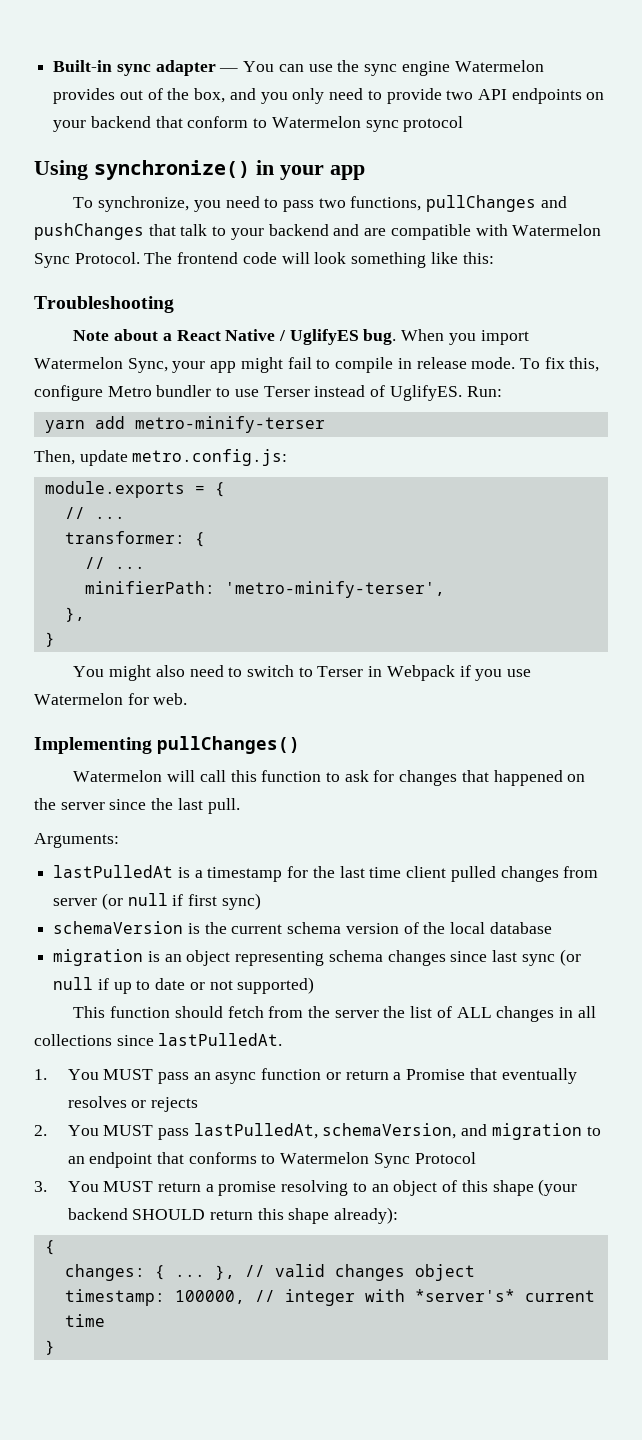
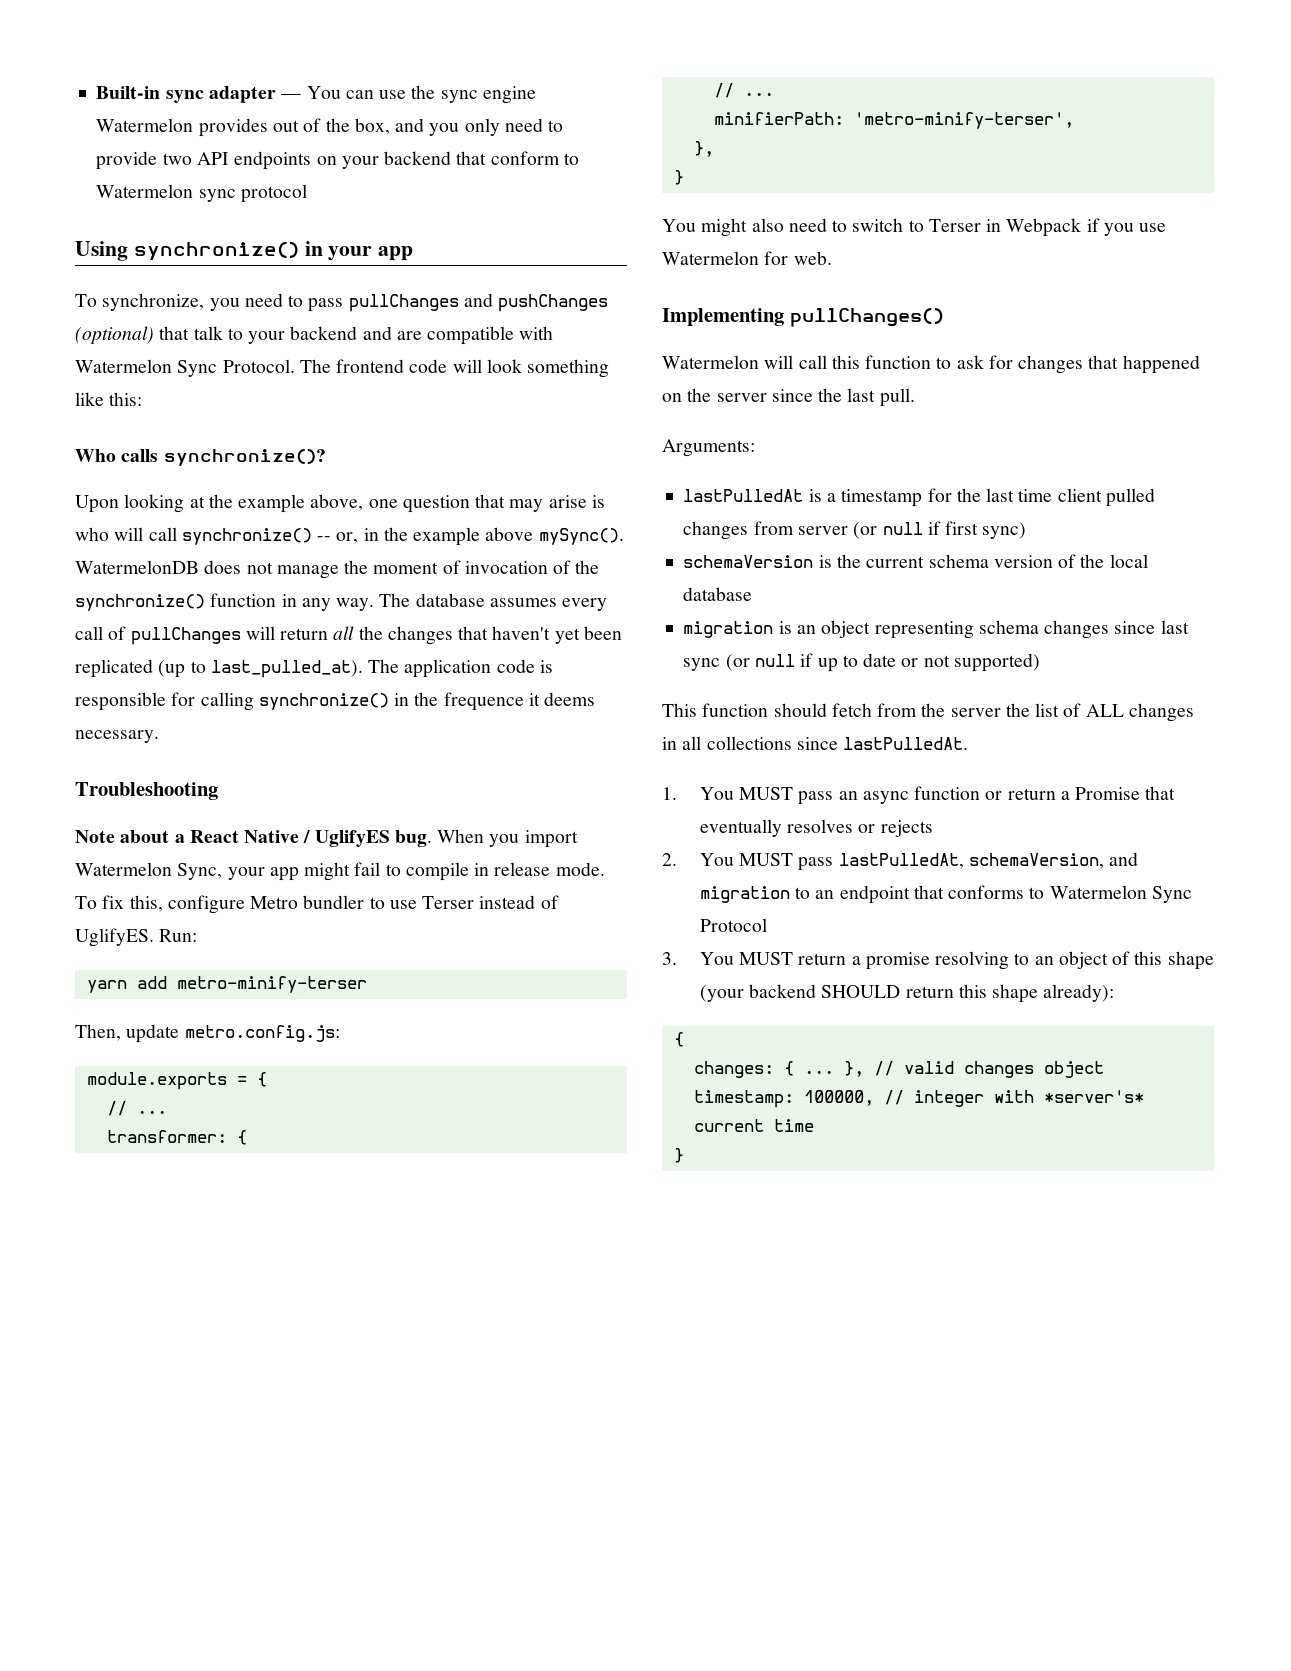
[318,196,422,211] two functions, -> (344, 305) none
(144, 231) none -> [75,326,154,344] (optional)
(494, 258) none -> [75,449,326,466] [75,494,605,513] [75,527,624,546] [75,560,600,579] [75,593,608,611] [75,626,622,645] [75,659,553,678] [75,692,596,711] [75,730,159,743] // Who calls synchronize()? // Upon looking at the example above, one question that may arise is who will call synchronize() -- or, in the example above mySync(). WatermelonDB does not manage the moment of invocation of the synchronize() function in any way. The database assumes every call of pullChanges will return all the changes that haven't yet been replicated (up to last_pulled_at). The application code is responsible for calling synchronize() in the frequence it deems necessary.

